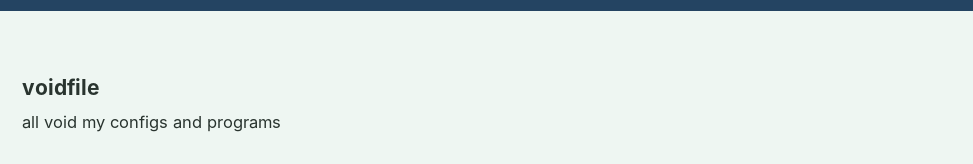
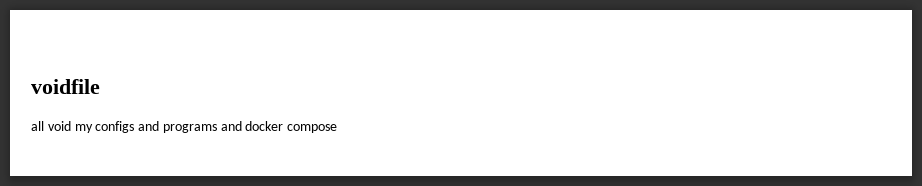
(281, 125) none -> [220,121,338,133] and docker compose

